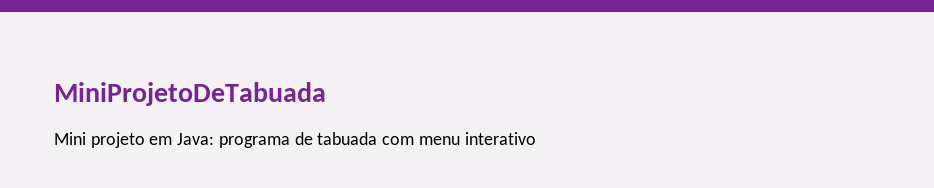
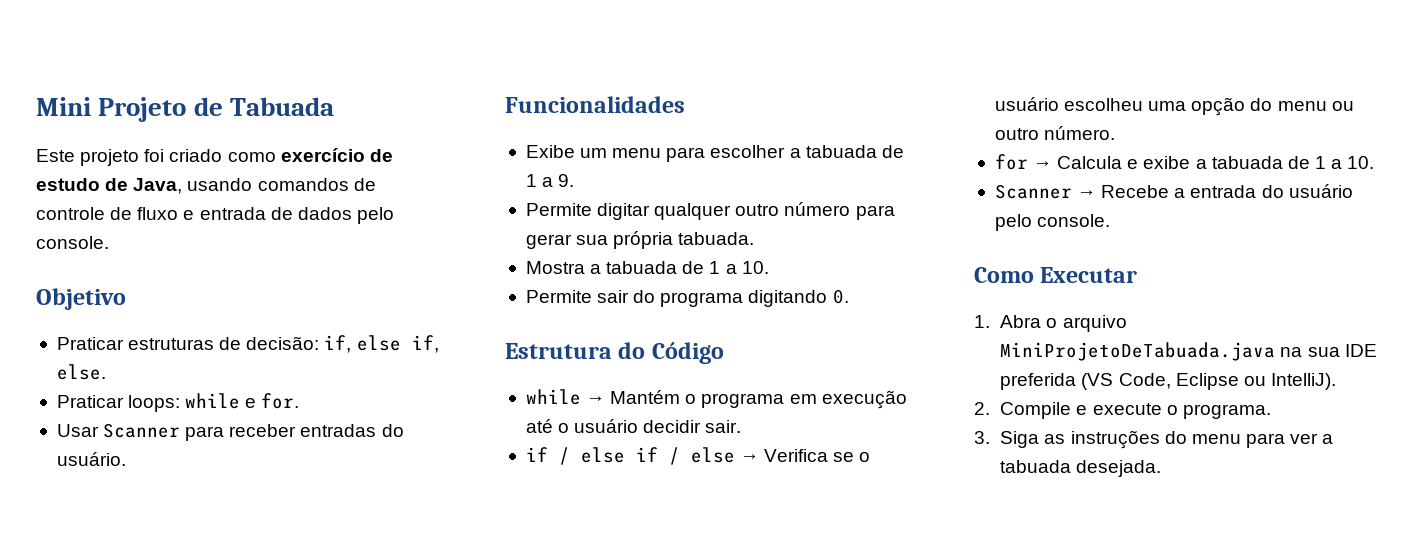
[54,82,326,106] [54,132,536,148] MiniProjetoDeTabuada // Mini projeto em Java: programa de tabuada com menu interativo -> [36,97,334,122] [36,148,393,166] [36,178,376,194] [36,207,394,224] [36,236,109,249] [36,288,126,310] [56,335,439,353] [56,364,106,380] [56,393,300,412] [56,423,404,441] [56,452,126,466] [505,96,685,113] [525,145,904,162] [525,174,575,187] [525,202,895,220] [525,231,755,249] [525,261,769,274] [525,289,849,307] [505,342,724,364] [525,389,907,409] [525,419,742,433] [525,447,871,465] [994,97,1354,116] [994,126,1116,140] [994,154,1375,170] [994,184,1353,199] [994,214,1111,231] [974,267,1138,283] [974,315,1127,332] [1000,342,1377,361] [1000,373,1336,390] [974,402,1271,419] [974,430,1334,449] [1000,460,1162,477] Mini Projeto de Tabuada // Este projeto foi criado como exercício de estudo de Java, usando comandos de controle de fluxo e entrada de dados pelo console. // Objetivo // Praticar estruturas de decisão: if, else if, else. // Praticar loops: while e for. // Usar Scanner para receber entradas do usuário. // Funcionalidades // Exibe um menu para escolher a tabuada de 1 a 9. // Permite digitar qualquer outro número para gerar sua própria tabuada. // Mostra a tabuada de 1 a 10. // Permite sair do programa digitando 0. // Estrutura do Código // while → Mantém o programa em execução até o usuário decidir sair. // if / else if / else → Verifica se o usuário escolheu uma opção do menu ou outro número. // for → Calcula e exibe a tabuada de 1 a 10. // Scanner → Recebe a entrada do usuário pelo console. // Como Executar // 1. Abra o arquivo MiniProjetoDeTabuada.java na sua IDE preferida (VS Code, Eclipse ou IntelliJ). // 2. Compile e execute o programa. // 3. Siga as instruções do menu para ver a tabuada desejada.

